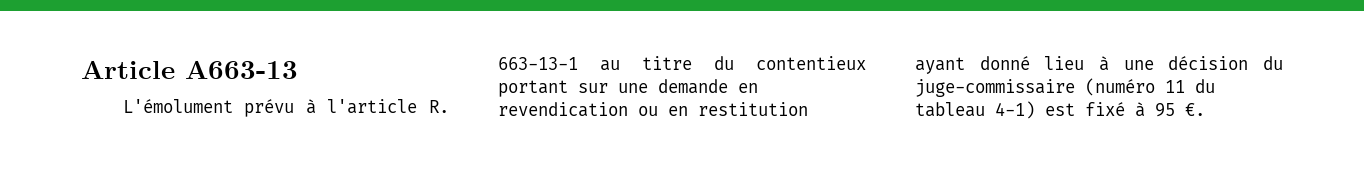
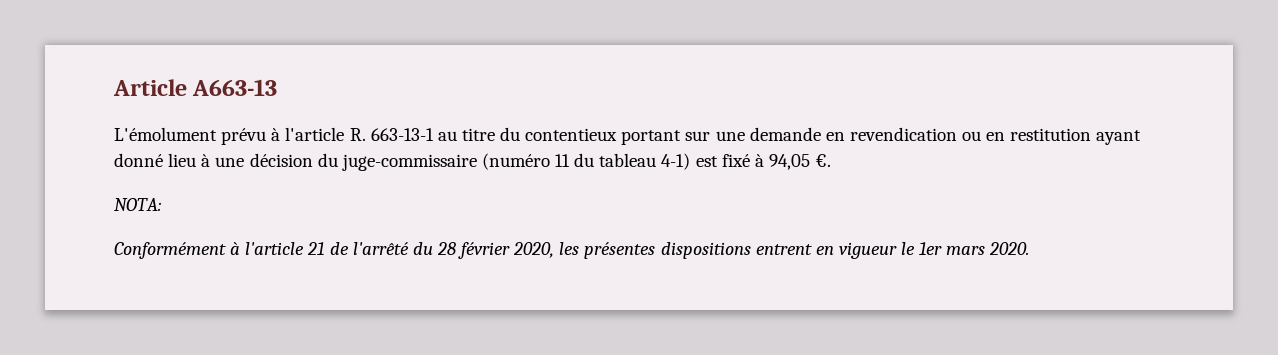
[1155,103,1175,117] 95 -> [768,154,810,170] 94,05
(1205, 109) none -> [114,198,161,211] [114,242,1030,259] // NOTA: // Conformément à l'article 21 de l'arrêté du 28 février 2020, les présentes dispositions entrent en vigueur le 1er mars 2020.

